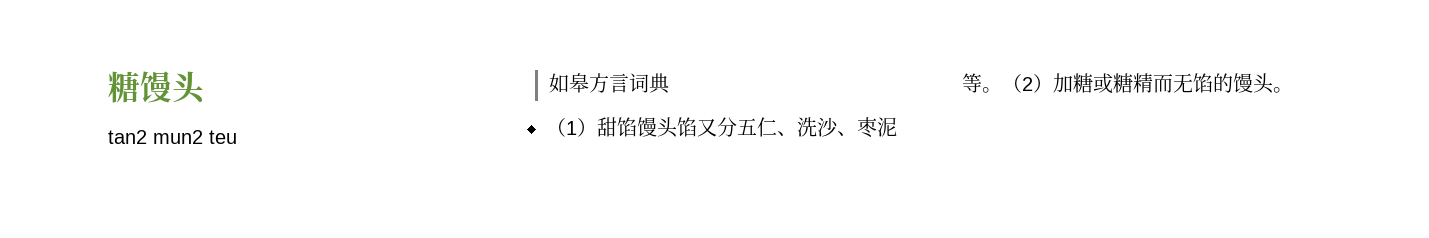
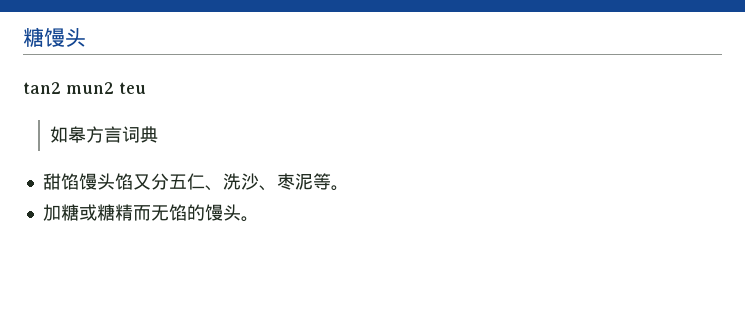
[546,118,597,137] （1） -> (159, 134) none
[1002,74,1053,93] （2） -> (349, 188) //

